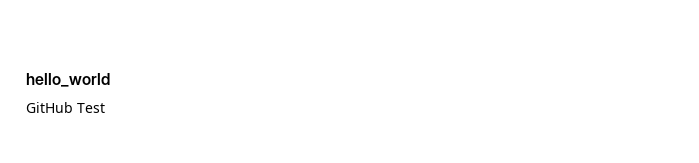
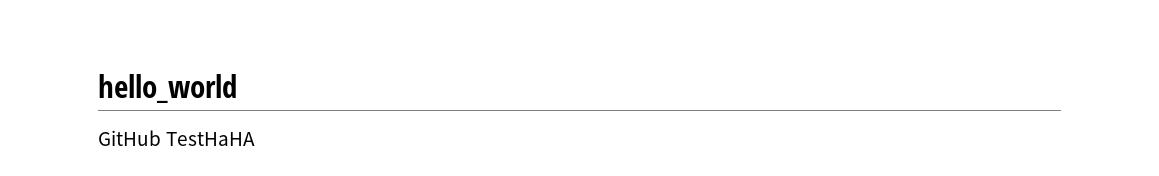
[77,103,105,113] Test -> [166,132,256,146] TestHaHA

